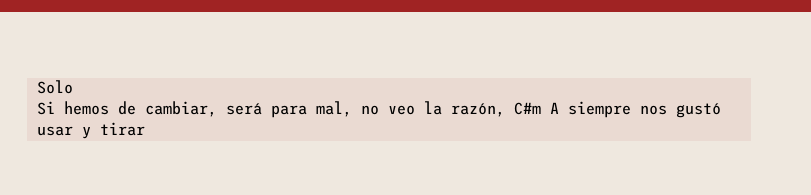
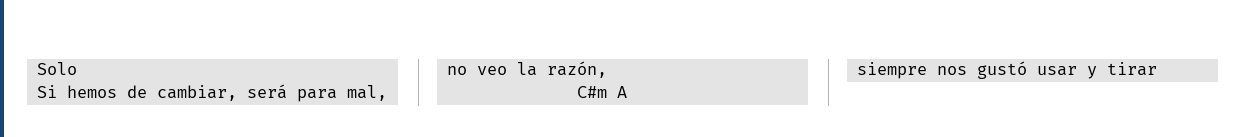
(505, 110) none -> (607, 69) //
(559, 108) none -> (627, 92) //

